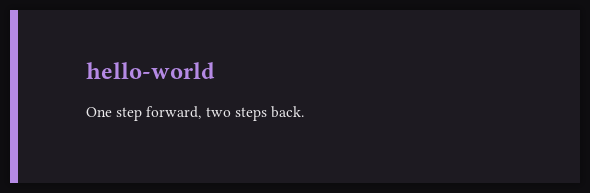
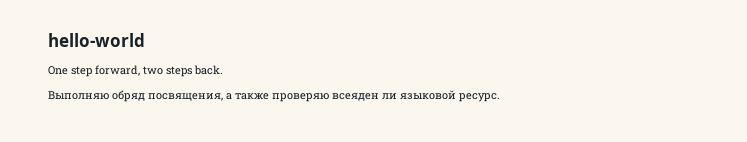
(304, 112) none -> [48,90,500,102] // Выполняю обряд посвящения, а также проверяю всеяден ли языковой ресурс.

